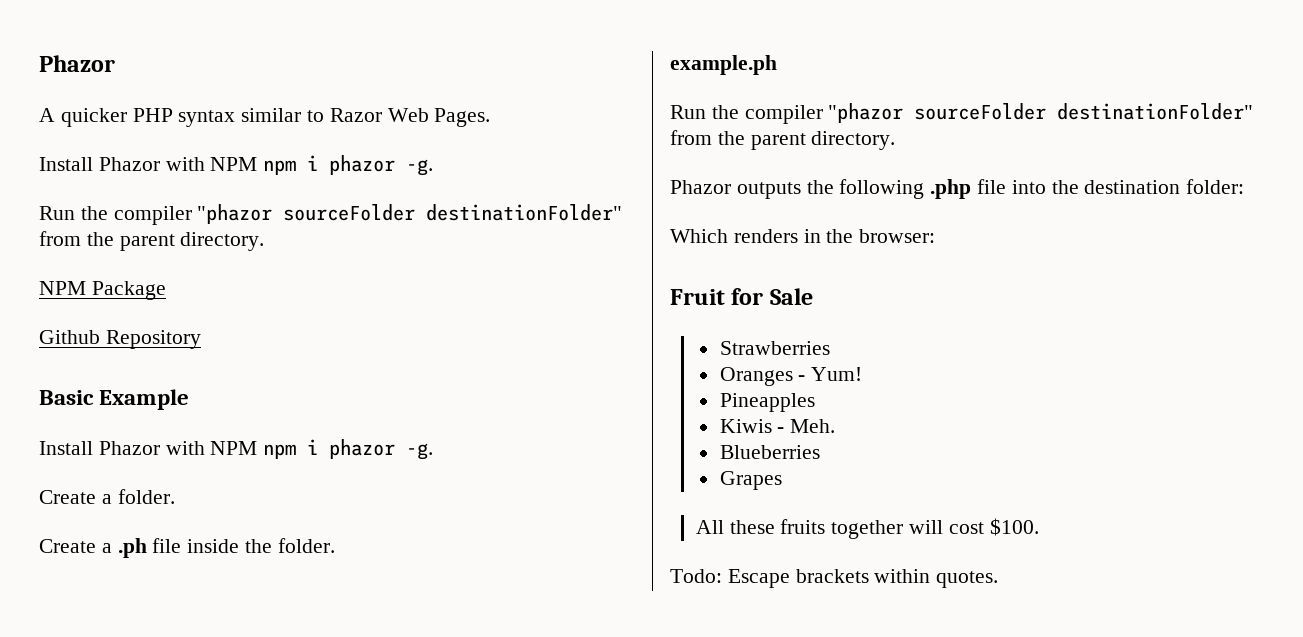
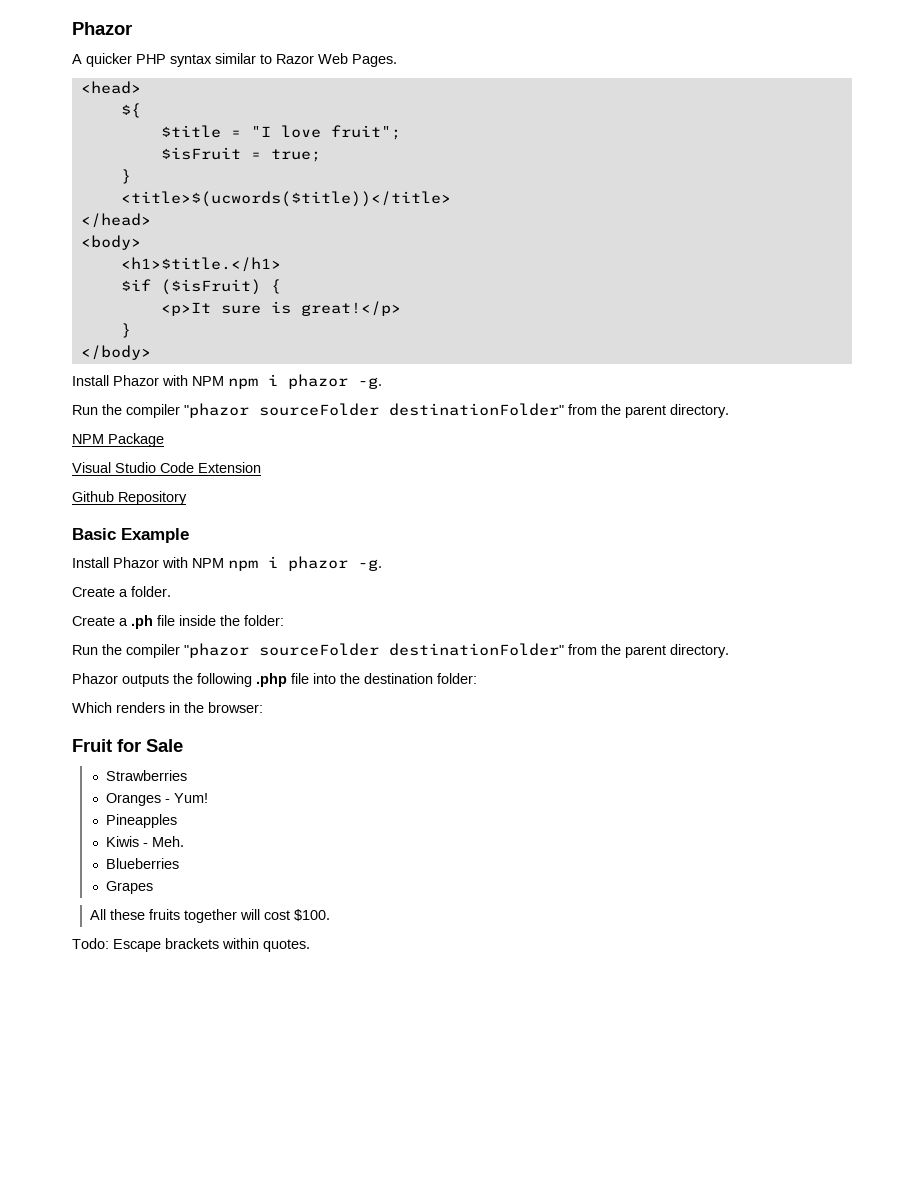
(491, 117) none -> [80,81,141,94] [120,103,141,118] [160,125,401,140] [160,147,321,162] [120,169,131,184] [120,191,451,207] [80,213,151,228] [80,235,141,250] [120,257,281,272] [120,279,281,295] [160,301,401,316] [120,323,131,338] [80,345,151,360] // <head> // ${ // $title = "I love fruit"; // $isFruit = true; // } // <title>$(ucwords($title))</title> // </head> // <body> // <h1>$title.</h1> // $if ($isFruit) { // <p>It sure is great!</p> // } // </body>
(166, 290) none -> [72,462,261,473] // Visual Studio Code Extension
[277,538,335,553] [670,55,777,75] folder. // example.ph -> [244,615,284,626] folder:

